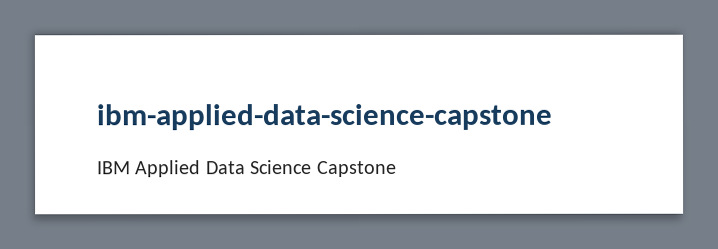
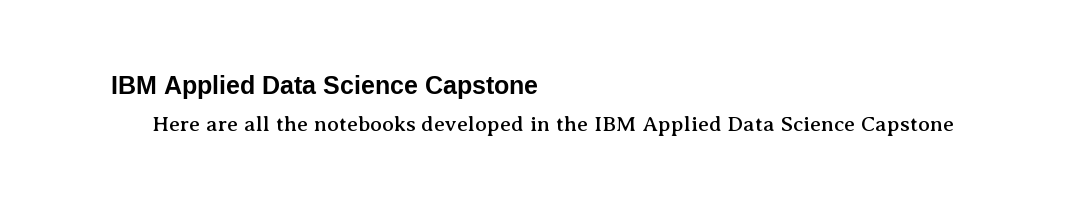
[96,103,553,131] [97,160,397,178] ibm-applied-data-science-capstone // IBM Applied Data Science Capstone -> [111,75,538,99] [152,116,954,136] IBM Applied Data Science Capstone // Here are all the notebooks developed in the IBM Applied Data Science Capstone

